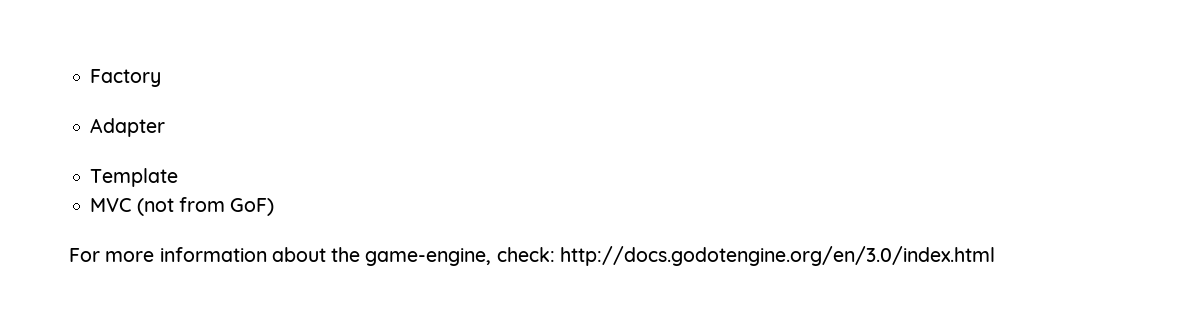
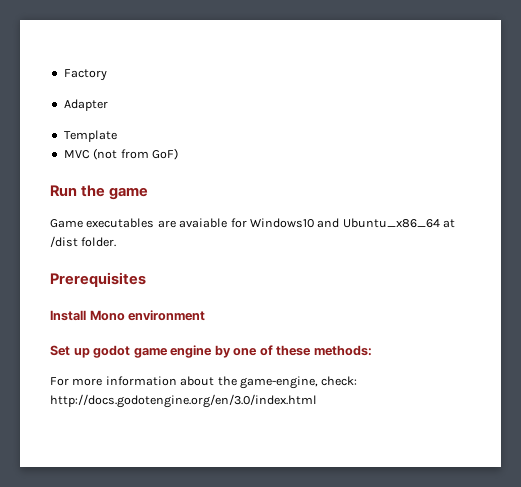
(275, 207) none -> [50,185,149,200] [50,218,455,228] [50,236,117,247] [50,272,146,287] [50,310,206,321] [50,345,372,358] // Run the game // Game executables are avaiable for Windows10 and Ubuntu_x86_64 at /dist folder. // Prerequisites // Install Mono environment // Set up godot game engine by one of these methods:

